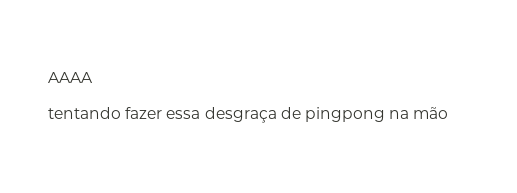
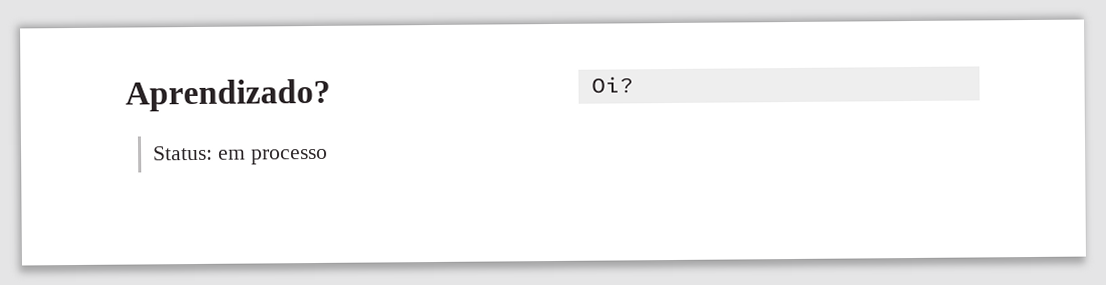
[48,72,93,83] [48,107,449,123] AAAA // tentando fazer essa desgraça de pingpong na mão -> [125,78,331,112] [153,145,328,165] [590,76,634,94] Aprendizado? // Status: em processo // Oi?

